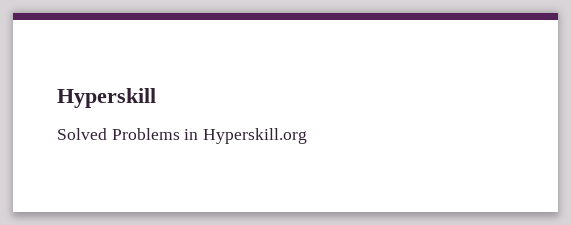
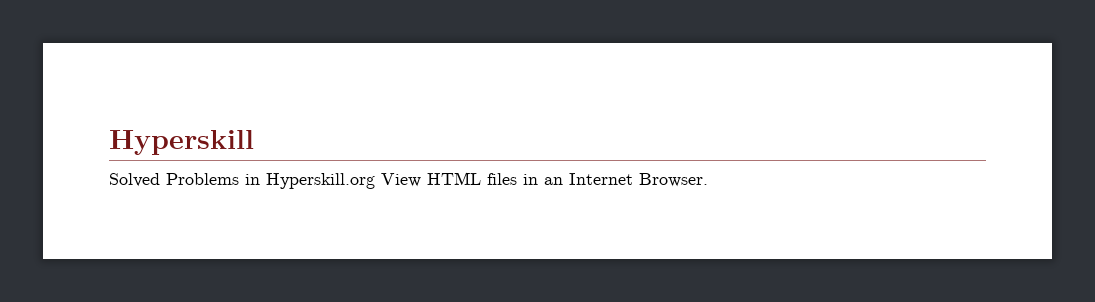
(308, 136) none -> [381,172,708,187] View HTML files in an Internet Browser.

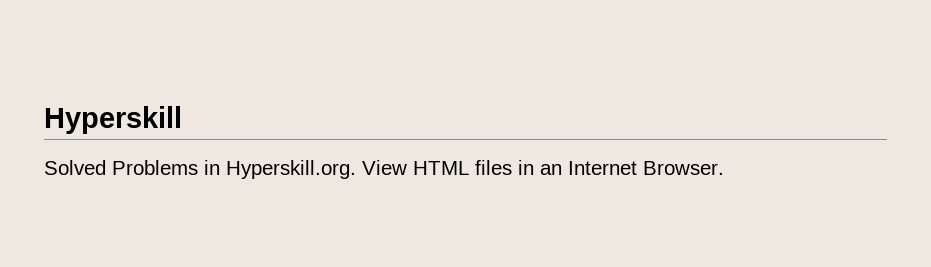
[266,173,375,189] Hyperskill.org -> [226,160,356,179] Hyperskill.org.

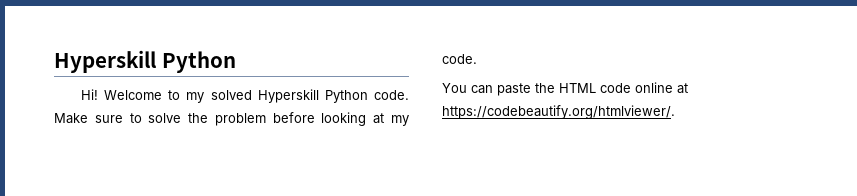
[44,106,182,134] [44,160,724,179] Hyperskill // Solved Problems in Hyperskill.org. View HTML files in an Internet Browser. -> [54,50,236,73] [81,89,409,103] [54,112,409,126] [442,54,477,64] [442,82,688,96] [442,105,675,119] Hyperskill Python // Hi! Welcome to my solved Hyperskill Python code. Make sure to solve the problem before looking at my code. // You can paste the HTML code online at https://codebeautify.org/htmlviewer/.

